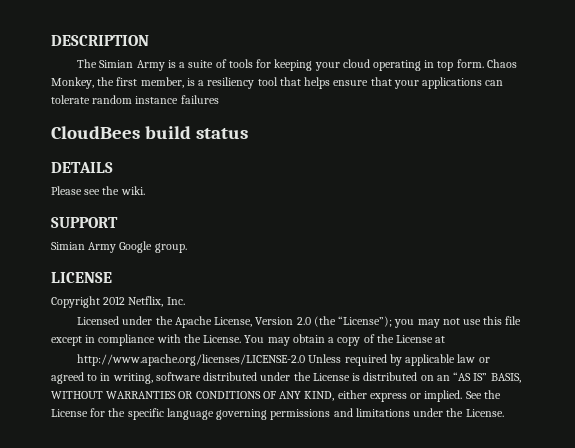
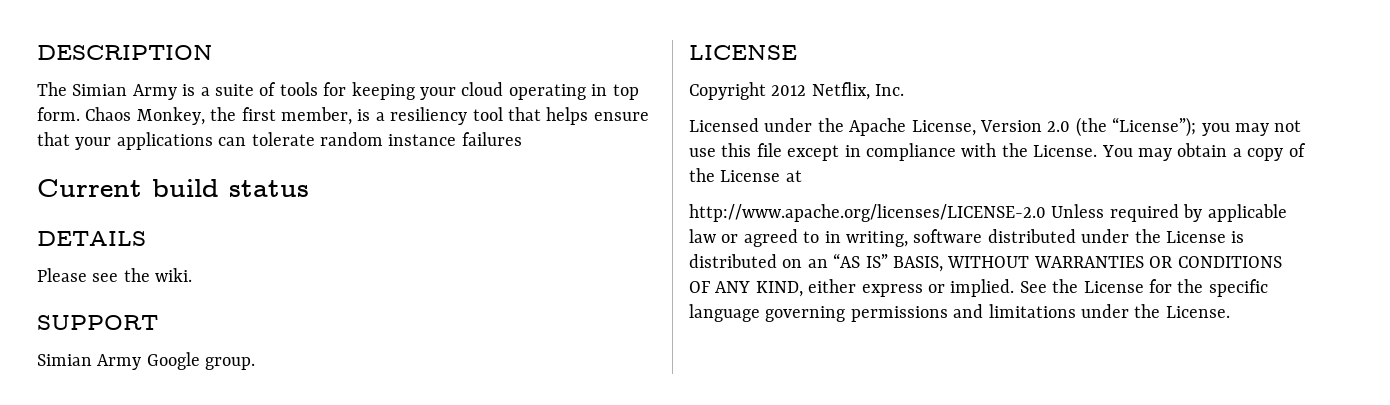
[51,126,140,139] CloudBees -> [37,179,142,197] Current

